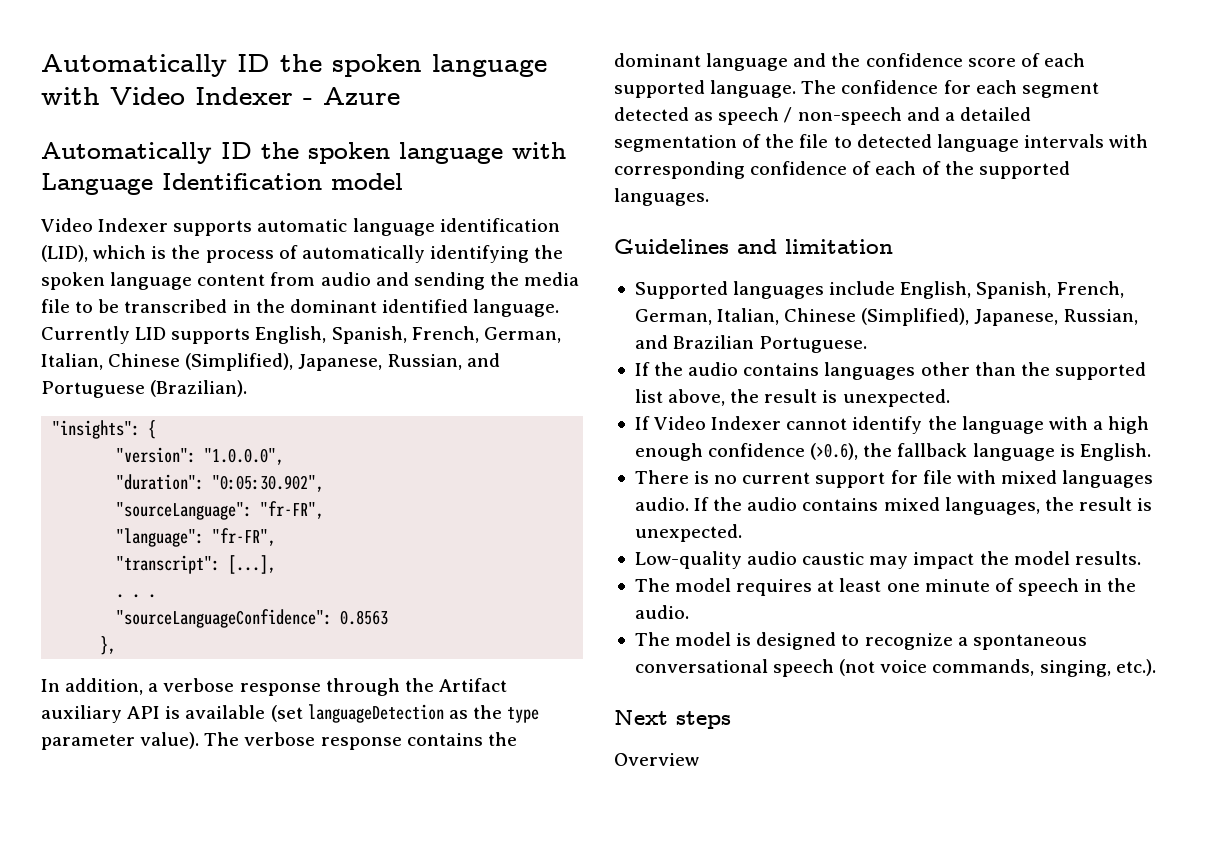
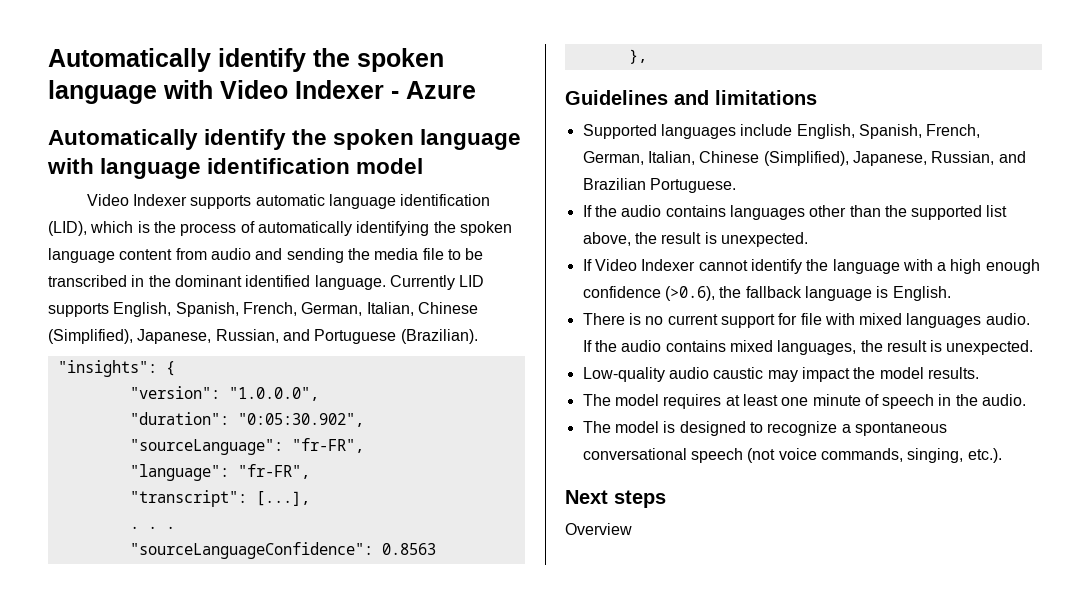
[41,54,270,77] Automatically ID -> [48,48,306,72] Automatically identify
[221,142,566,164] [41,173,322,195] ID the spoken language with Language Identification -> [204,129,522,150] [47,158,351,179] identify the spoken language with language identification
[41,678,507,696] [41,704,540,723] [41,732,517,750] [614,53,1085,71] [614,80,1099,98] [614,107,1031,125] [614,134,1149,152] [614,161,1070,179] [614,188,709,206] // In addition, a verbose response through the Artifact auxiliary API is available (set languageDetection as the type parameter value). The verbose response contains the dominant language and the confidence score of each supported language. The confidence for each segment detected as speech / non-speech and a detailed segmentation of the file to detected language intervals with corresponding confidence of each of the supported languages. -> (647, 56) none
[785,239,893,254] limitation -> [715,90,817,105] limitations

